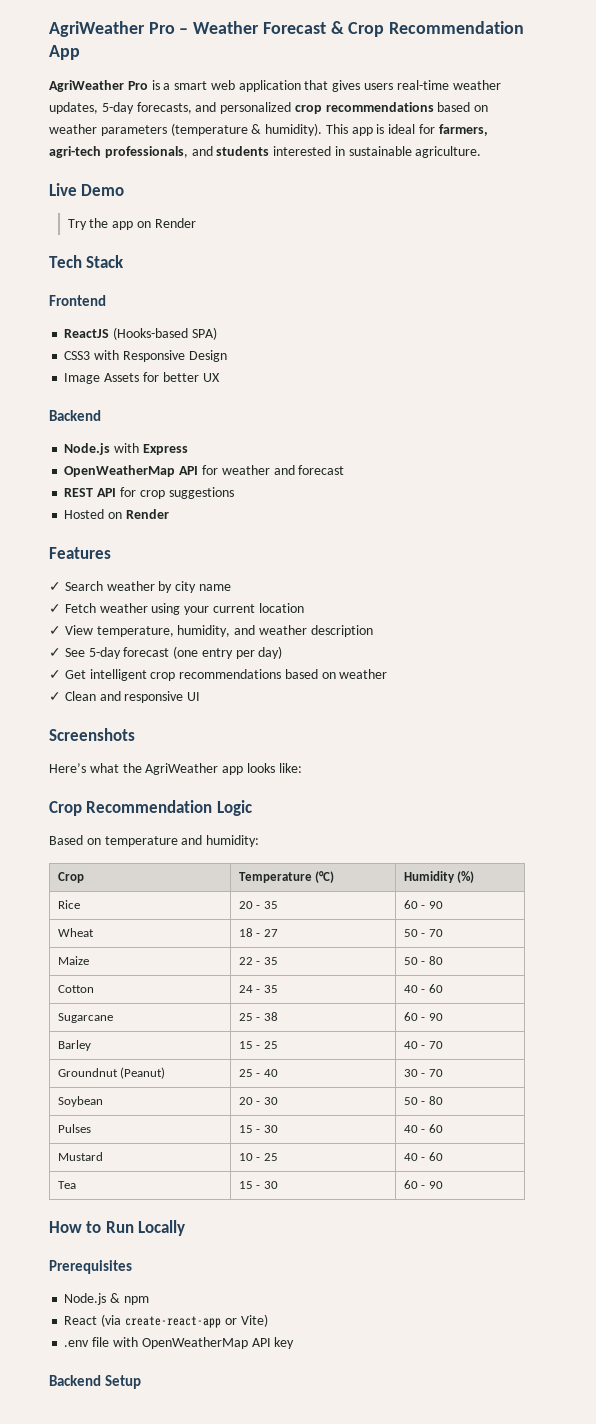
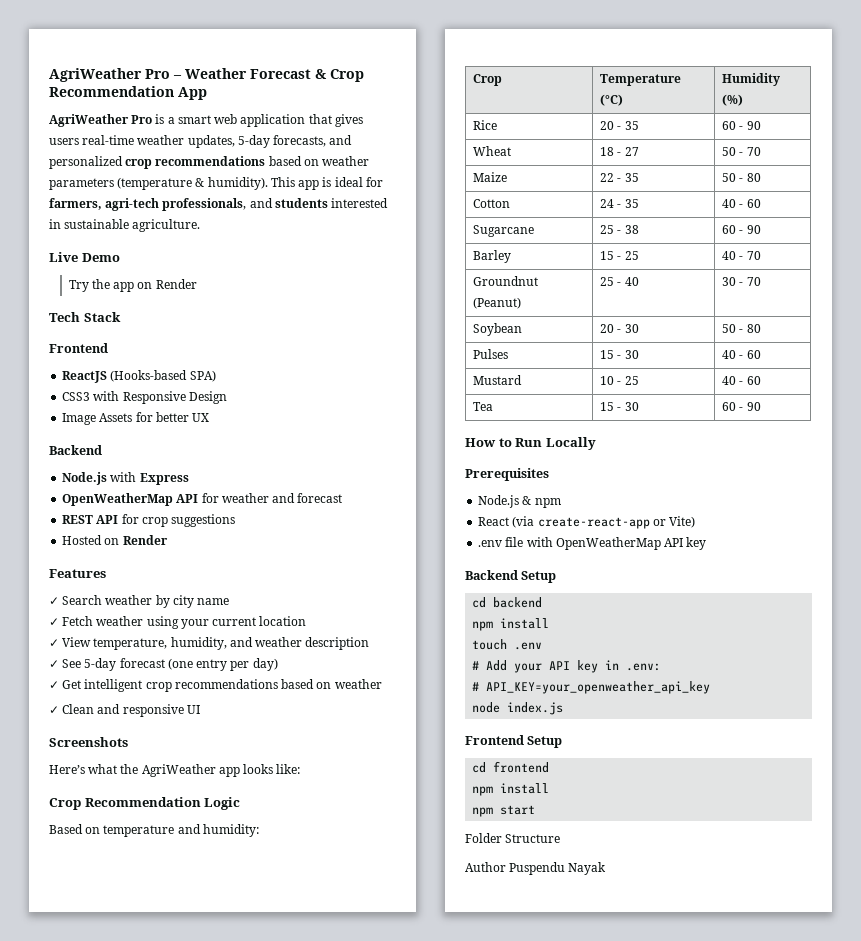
(142, 1382) none -> [472,597,543,608] [472,618,550,631] [472,639,543,650] [472,660,662,673] [472,681,711,694] [472,702,564,715] [465,735,563,748] [472,761,550,773] [472,783,550,796] [472,805,536,817] [465,833,561,843] [465,862,607,875] // cd backend // npm install // touch .env // # Add your API key in .env: // # API_KEY=your_openweather_api_key // node index.js // Frontend Setup // cd frontend // npm install // npm start // Folder Structure // Author Puspendu Nayak

